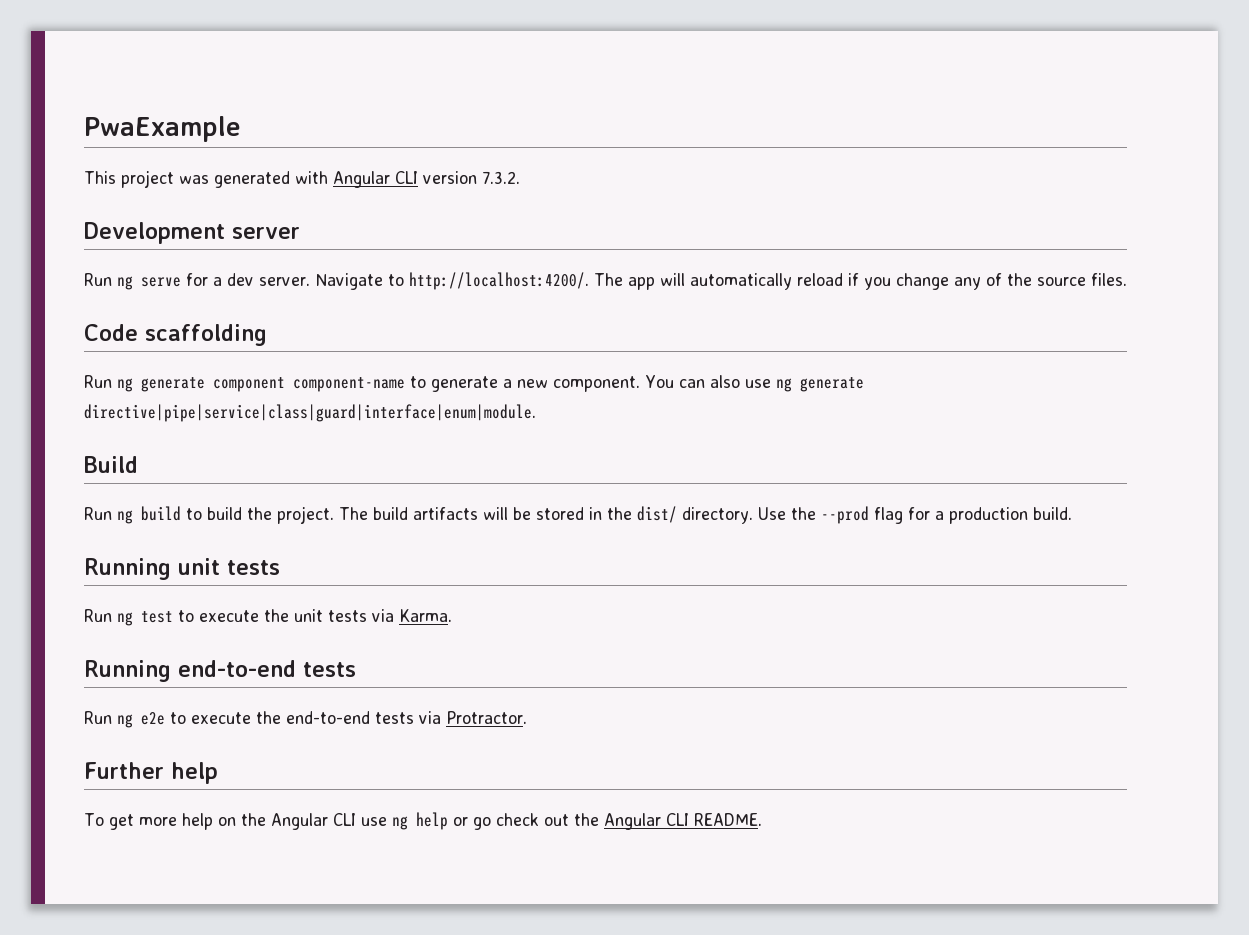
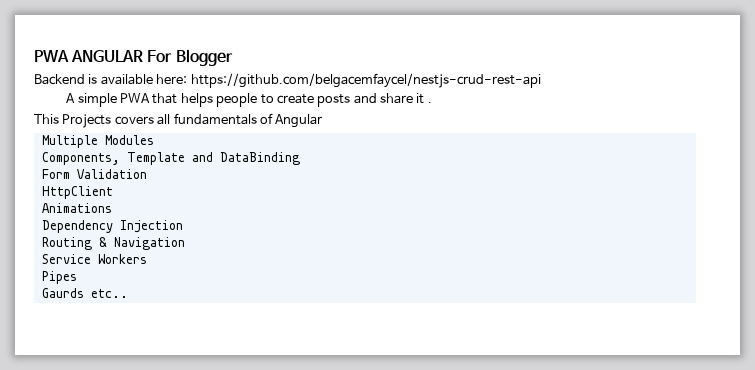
[84,116,241,142] [84,170,520,188] [84,222,300,244] [84,272,1127,290] [84,324,267,346] [84,375,864,392] [84,404,536,422] [84,456,138,473] [84,506,1072,524] [84,558,280,580] [84,609,452,626] [84,660,356,682] [84,711,527,728] [84,762,218,784] [84,812,762,830] PwaExample // This project was generated with Angular CLI version 7.3.2. // Development server // Run ng serve for a dev server. Navigate to http://localhost:4200/. The app will automatically reload if you change any of the source files. // Code scaffolding // Run ng generate component component-name to generate a new component. You can also use ng generate directive|pipe|service|class|guard|interface|enum|module. // Build // Run ng build to build the project. The build artifacts will be stored in the dist/ directory. Use the --prod flag for a production build. // Running unit tests // Run ng test to execute the unit tests via Karma. // Running end-to-end tests // Run ng e2e to execute the end-to-end tests via Protractor. // Further help // To get more help on the Angular CLI use ng help or go check out the Angular CLI README. -> [34,49,233,66] [34,73,541,88] [66,93,432,107] [34,113,323,128] [41,135,154,148] [41,152,300,165] [41,169,147,179] [41,186,113,199] [41,203,112,213] [41,220,183,233] [41,237,185,250] [41,254,147,264] [41,271,77,284] [41,288,128,298] PWA ANGULAR For Blogger // Backend is available here: https://github.com/belgacemfaycel/nestjs-crud-rest-api // A simple PWA that helps people to create posts and share it . // This Projects covers all fundamentals of Angular // Multiple Modules // Components, Template and DataBinding // Form Validation // HttpClient // Animations // Dependency Injection // Routing & Navigation // Service Workers // Pipes // Gaurds etc..

